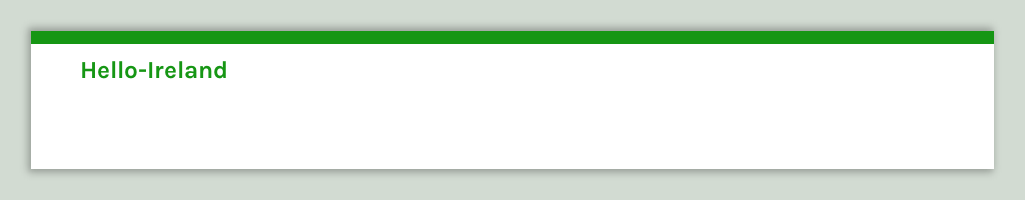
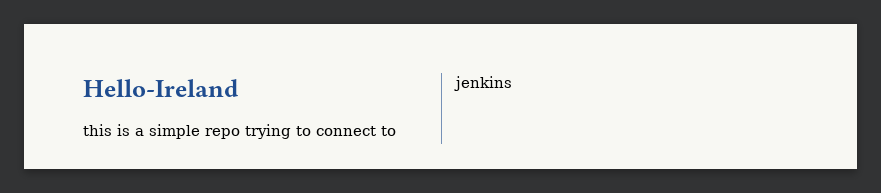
(228, 70) none -> [83,124,396,139] [454,76,512,91] // this is a simple repo trying to connect to jenkins

